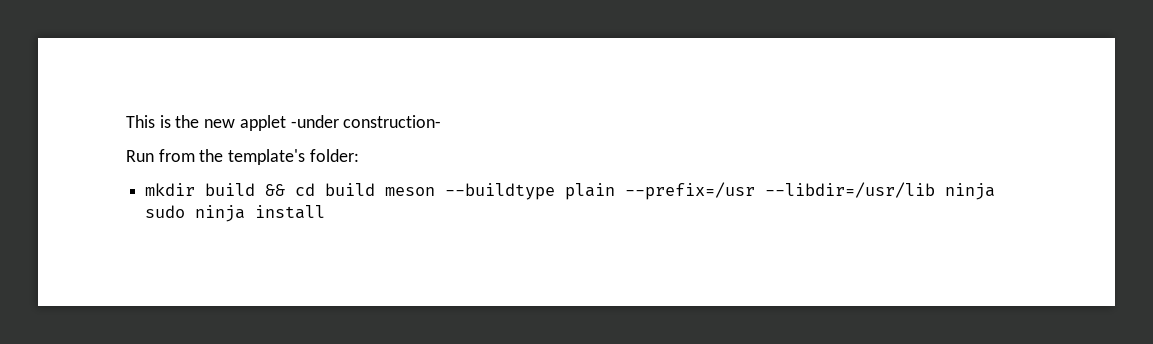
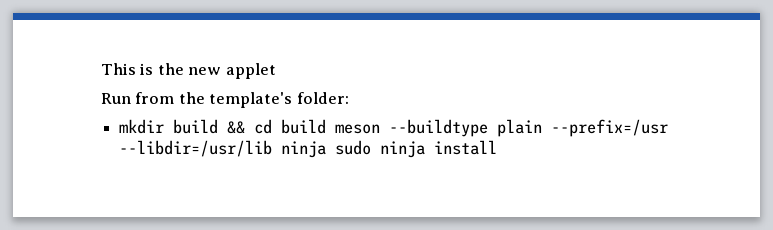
[290,115,442,128] -under construction- -> (276, 71) none

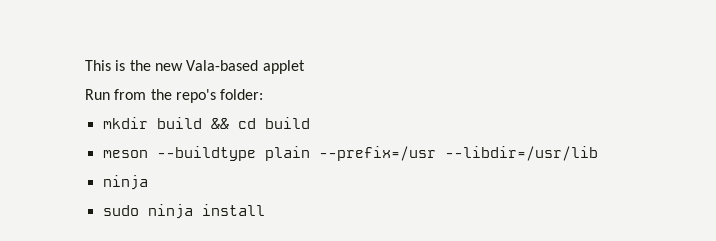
(222, 71) none -> [186,60,259,71] Vala-based
[209,92,293,108] template's -> [175,89,216,103] repo's
(327, 126) none -> (310, 123) //
[281,141,327,158] ninja -> [102,175,148,190] // ninja //

